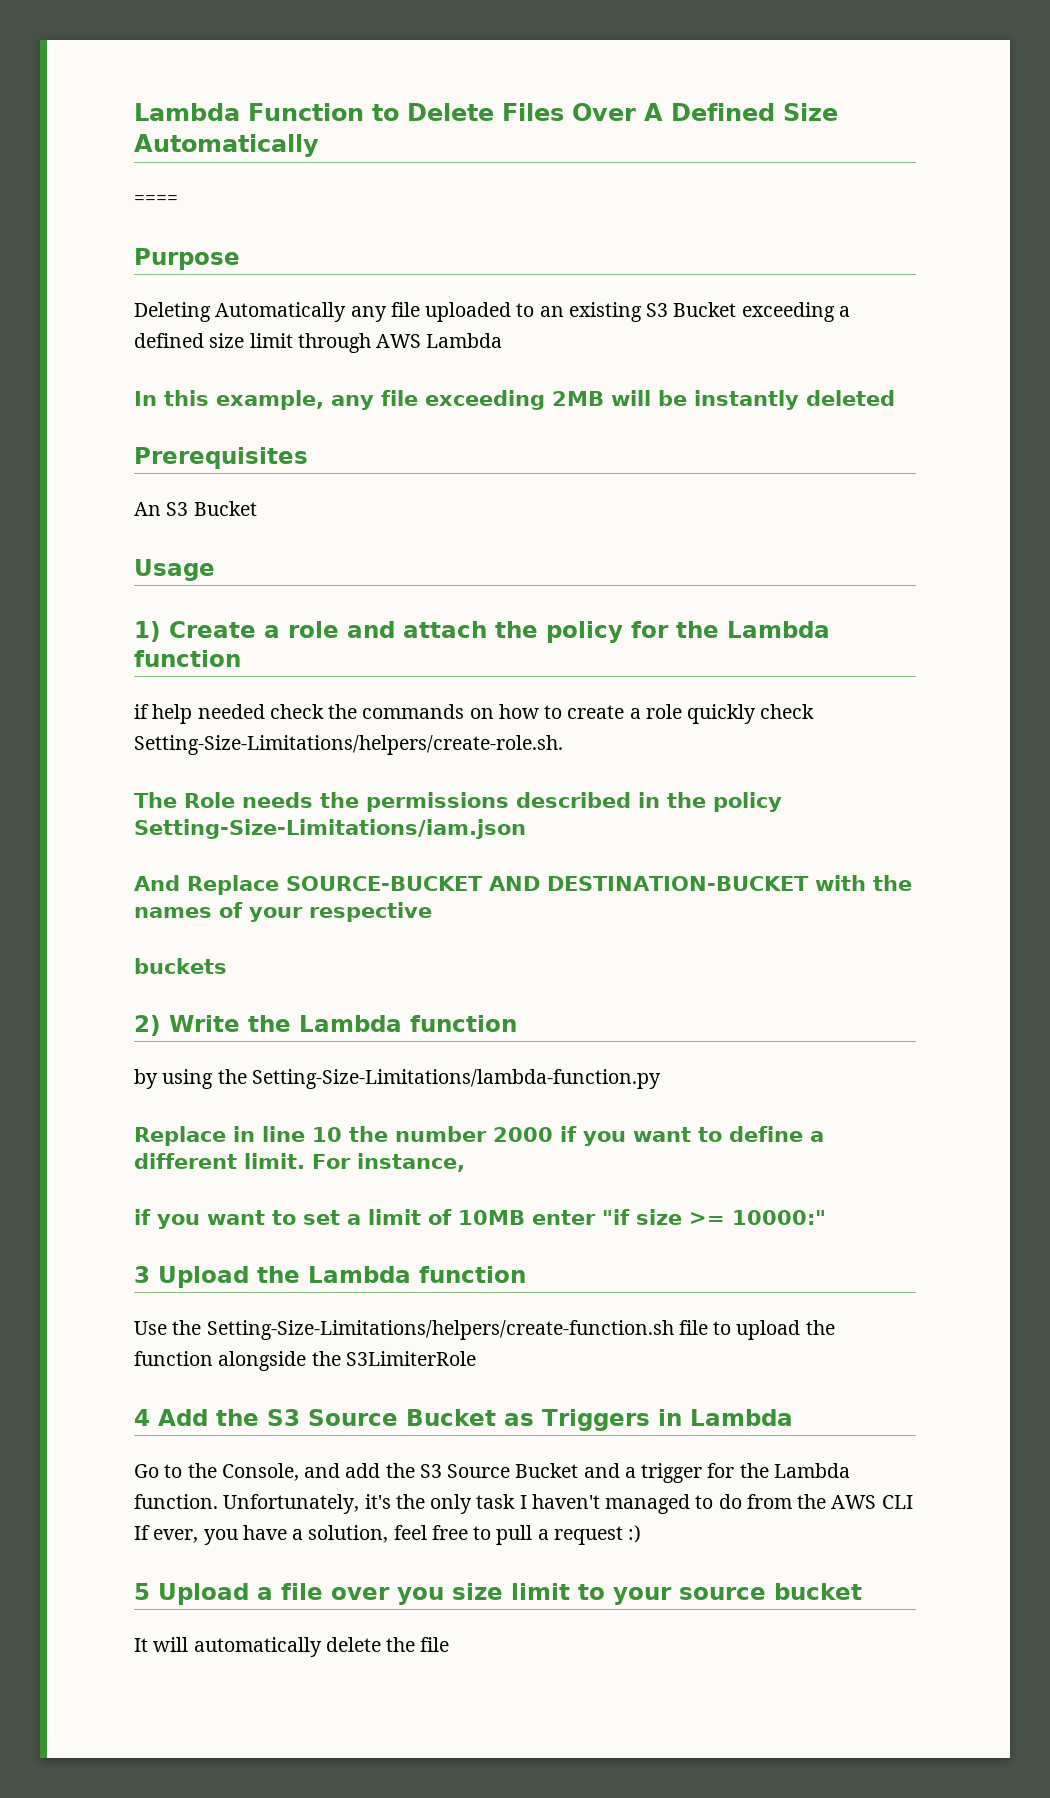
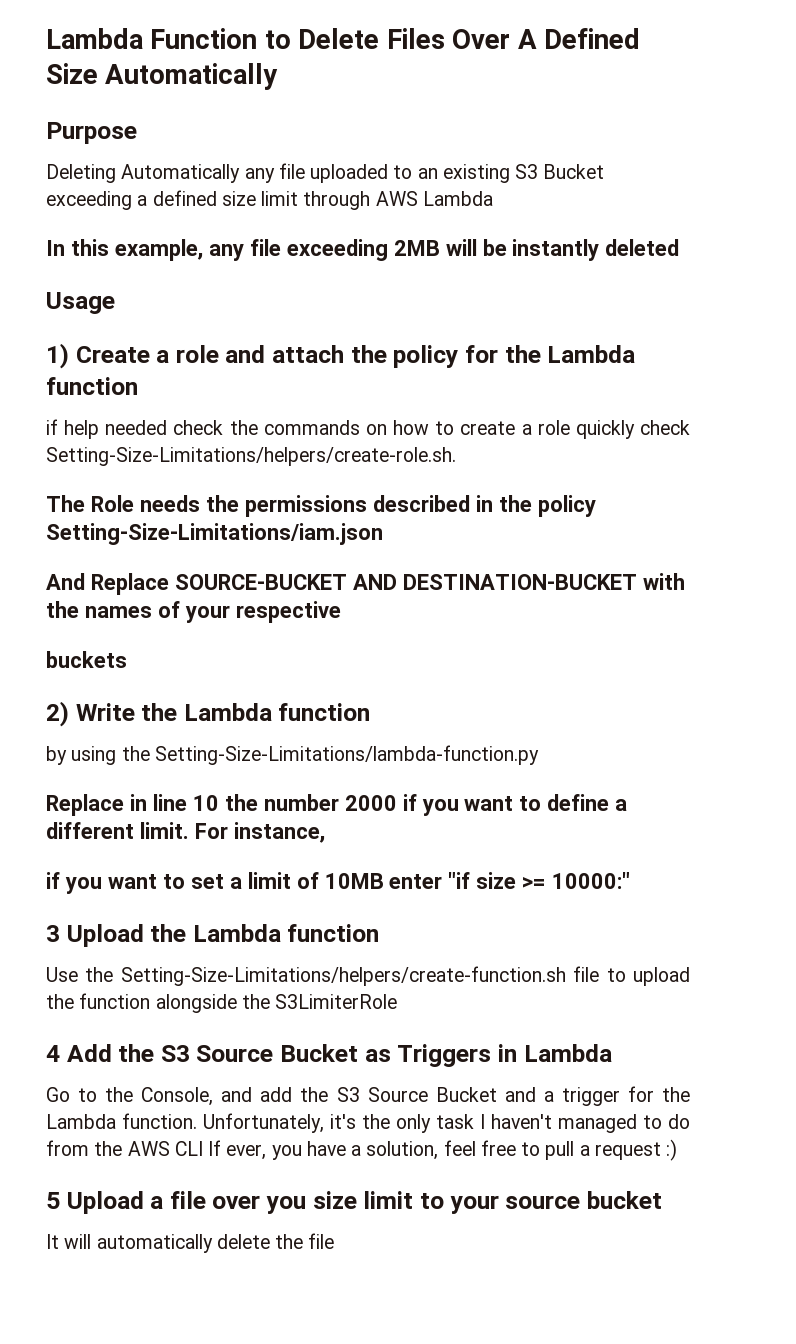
[134,195,178,205] // ==== -> (279, 76) none
[134,447,308,469] [134,501,257,516] // Prerequisites // An S3 Bucket -> (680, 247) none

